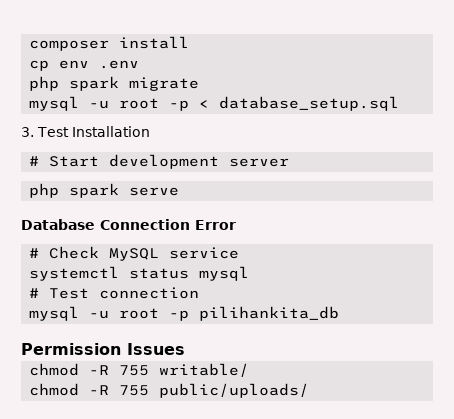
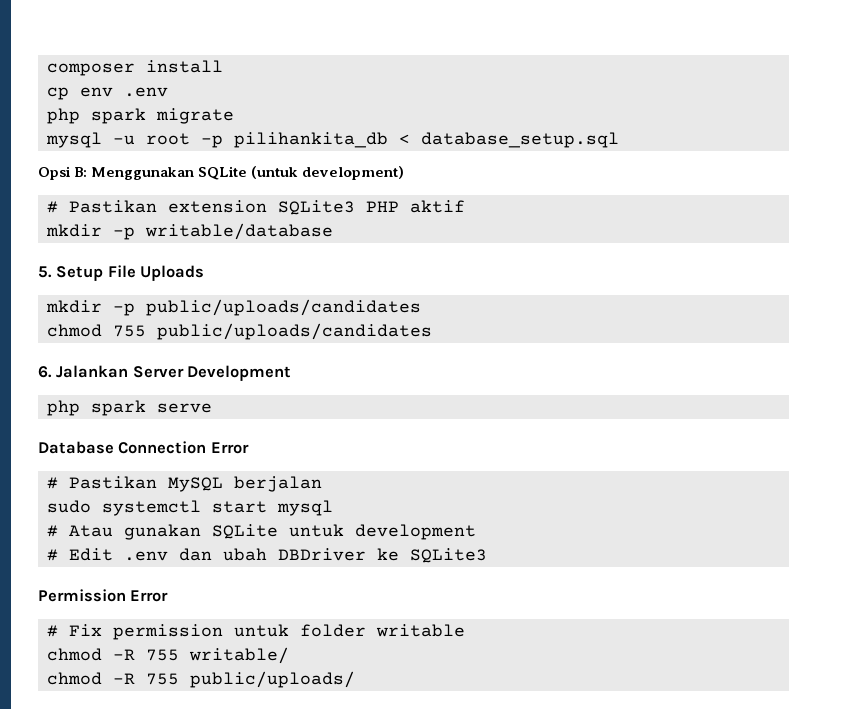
(190, 105) none -> [234,132,388,148] pilihankita_db
[21,126,150,137] [29,154,290,169] 3. Test Installation // # Start development server -> [38,166,405,180] [47,200,465,215] [46,223,333,240] [38,265,205,281] [46,299,421,316] [47,323,432,340] [38,365,292,381] Opsi B: Menggunakan SQLite (untuk development) // # Pastikan extension SQLite3 PHP aktif // mkdir -p writable/database // 5. Setup File Uploads // mkdir -p public/uploads/candidates // chmod 755 public/uploads/candidates // 6. Jalankan Server Development
[49,246,240,261] [29,266,250,281] [29,287,200,299] [29,306,340,321] [21,343,185,355] Check MySQL service // systemctl status mysql // # Test connection // mysql -u root -p pilihankita_db // Permission Issues -> [69,476,322,492] [47,500,333,516] [47,524,476,540] [47,548,487,563] [38,589,169,602] [47,624,465,640] Pastikan MySQL berjalan // sudo systemctl start mysql // # Atau gunakan SQLite untuk development // # Edit .env dan ubah DBDriver ke SQLite3 // Permission Error // # Fix permission untuk folder writable

